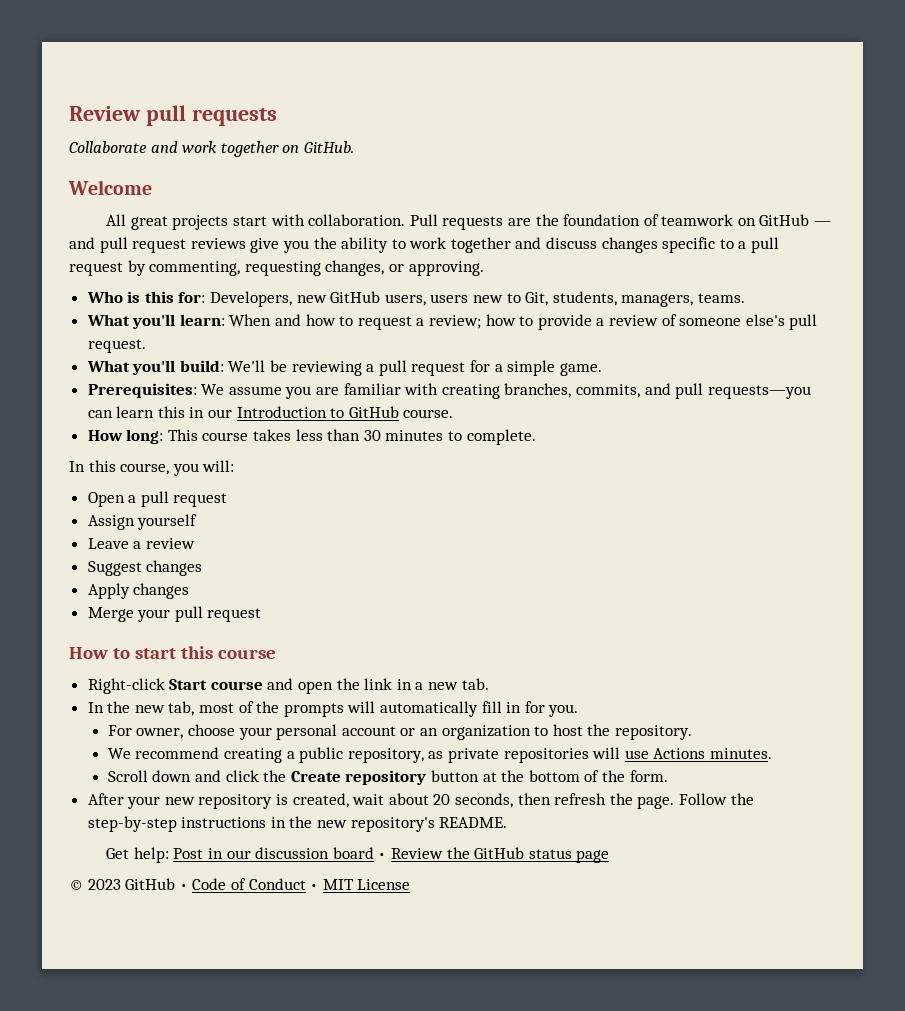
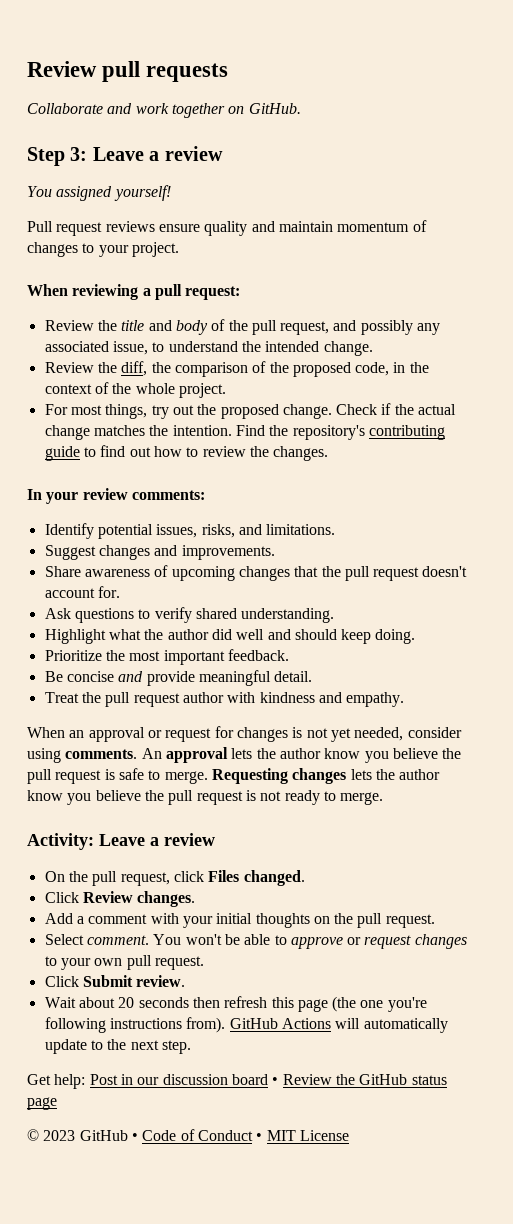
[68,180,152,195] [106,214,832,230] [69,237,780,253] [69,260,484,276] [86,291,745,307] [86,314,818,330] [87,339,146,353] [86,360,602,376] [87,383,811,399] [87,406,454,418] [87,429,536,445] [69,460,235,476] [87,491,228,507] [87,514,198,530] [87,538,195,549] [87,560,203,576] [87,583,190,599] [87,606,262,622] [69,646,276,659] [87,678,489,694] [87,701,579,717] [107,724,692,740] [107,747,772,763] [107,770,668,785] [87,793,754,809] [87,816,508,832] Welcome // All great projects start with collaboration. Pull requests are the foundation of teamwork on GitHub — and pull request reviews give you the ability to work together and discuss changes specific to a pull request by commenting, requesting changes, or approving. // Who is this for: Developers, new GitHub users, users new to Git, students, managers, teams. // What you'll learn: When and how to request a review; how to provide a review of someone else's pull request. // What you'll build: We'll be reviewing a pull request for a simple game. // Prerequisites: We assume you are familiar with creating branches, commits, and pull requests—you can learn this in our Introduction to GitHub course. // How long: This course takes less than 30 minutes to complete. // In this course, you will: // Open a pull request // Assign yourself // Leave a review // Suggest changes // Apply changes // Merge your pull request // How to start this course // Right-click Start course and open the link in a new tab. // In the new tab, most of the prompts will automatically fill in for you. // For owner, choose your personal account or an organization to host the repository. // We recommend creating a public repository, as private repositories will use Actions minutes. // Scroll down and click the Create repository button at the bottom of the form. // After your new repository is created, wait about 20 seconds, then refresh the page. Follow the step-by-step instructions in the new repository's README. -> [27,146,223,166] [27,185,171,201] [27,220,427,236] [27,242,179,257] [27,284,241,300] [44,319,441,335] [44,341,373,356] [44,361,429,377] [44,382,226,398] [44,403,457,419] [44,425,445,440] [44,445,329,461] [27,488,205,504] [44,523,336,539] [44,545,275,560] [44,565,468,581] [44,586,120,598] [44,607,335,623] [44,629,416,644] [44,649,289,665] [44,670,313,686] [44,692,405,707] [27,726,462,742] [27,747,462,763] [27,768,441,784] [27,790,384,805] [27,833,215,850] [44,870,305,886] [44,891,196,907] [44,913,435,928] [44,934,467,949] [44,955,204,970] [44,975,186,987] [44,996,427,1012] [44,1017,448,1033] [44,1039,191,1054] Step 3: Leave a review // You assigned yourself! // Pull request reviews ensure quality and maintain momentum of changes to your project. // When reviewing a pull request: // Review the title and body of the pull request, and possibly any associated issue, to understand the intended change. // Review the diff, the comparison of the proposed code, in the context of the whole project. // For most things, try out the proposed change. Check if the actual change matches the intention. Find the repository's contributing guide to find out how to review the changes. // In your review comments: // Identify potential issues, risks, and limitations. // Suggest changes and improvements. // Share awareness of upcoming changes that the pull request doesn't account for. // Ask questions to verify shared understanding. // Highlight what the author did well and should keep doing. // Prioritize the most important feedback. // Be concise and provide meaningful detail. // Treat the pull request author with kindness and empathy. // When an approval or request for changes is not yet needed, consider using comments. An approval lets the author know you believe the pull request is safe to merge. Requesting changes lets the author know you believe the pull request is not ready to merge. // Activity: Leave a review // On the pull request, click Files changed. // Click Review changes. // Add a comment with your initial thoughts on the pull request. // Select comment. You won't be able to approve or request changes to your own pull request. // Click Submit review. // Wait about 20 seconds then refresh this page (the one you're following instructions from). GitHub Actions will automatically update to the next step.

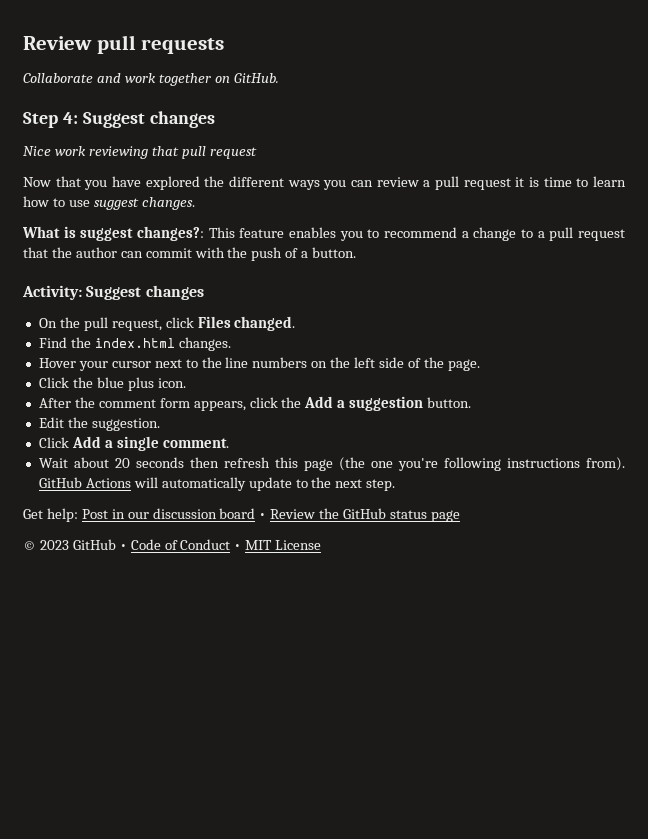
[70,146,223,161] [27,185,171,201] [27,220,427,236] [27,242,179,257] [27,284,241,300] [44,319,441,335] [44,341,373,356] [44,361,429,377] [44,382,226,398] [44,403,457,419] [44,425,445,440] [44,445,329,461] [27,488,205,504] [44,523,336,539] [44,545,275,560] [44,565,468,581] [44,586,120,598] [44,607,335,623] [44,629,416,644] [44,649,289,665] [44,670,313,686] [44,692,405,707] [27,726,462,742] [27,747,462,763] [27,768,441,784] [27,790,384,805] [27,833,215,850] 3: Leave a review // You assigned yourself! // Pull request reviews ensure quality and maintain momentum of changes to your project. // When reviewing a pull request: // Review the title and body of the pull request, and possibly any associated issue, to understand the intended change. // Review the diff, the comparison of the proposed code, in the context of the whole project. // For most things, try out the proposed change. Check if the actual change matches the intention. Find the repository's contributing guide to find out how to review the changes. // In your review comments: // Identify potential issues, risks, and limitations. // Suggest changes and improvements. // Share awareness of upcoming changes that the pull request doesn't account for. // Ask questions to verify shared understanding. // Highlight what the author did well and should keep doing. // Prioritize the most important feedback. // Be concise and provide meaningful detail. // Treat the pull request author with kindness and empathy. // When an approval or request for changes is not yet needed, consider using comments. An approval lets the author know you believe the pull request is safe to merge. Requesting changes lets the author know you believe the pull request is not ready to merge. // Activity: Leave a review -> [62,111,215,128] [23,146,257,159] [23,176,627,190] [23,196,195,210] [22,226,625,241] [23,247,357,261] [22,285,204,300] 4: Suggest changes // Nice work reviewing that pull request // Now that you have explored the different ways you can review a pull request it is time to learn how to use suggest changes. // What is suggest changes?: This feature enables you to recommend a change to a pull request that the author can commit with the push of a button. // Activity: Suggest changes
[44,891,196,907] [44,913,435,928] [44,934,467,949] [44,955,204,970] [44,975,186,987] Click Review changes. // Add a comment with your initial thoughts on the pull request. // Select comment. You won't be able to approve or request changes to your own pull request. // Click Submit review. -> [38,337,231,351] [38,357,480,371] [38,377,186,391] [38,396,472,411] [38,417,160,431] [38,436,229,451] Find the index.html changes. // Hover your cursor next to the line numbers on the left side of the page. // Click the blue plus icon. // After the comment form appears, click the Add a suggestion button. // Edit the suggestion. // Click Add a single comment.

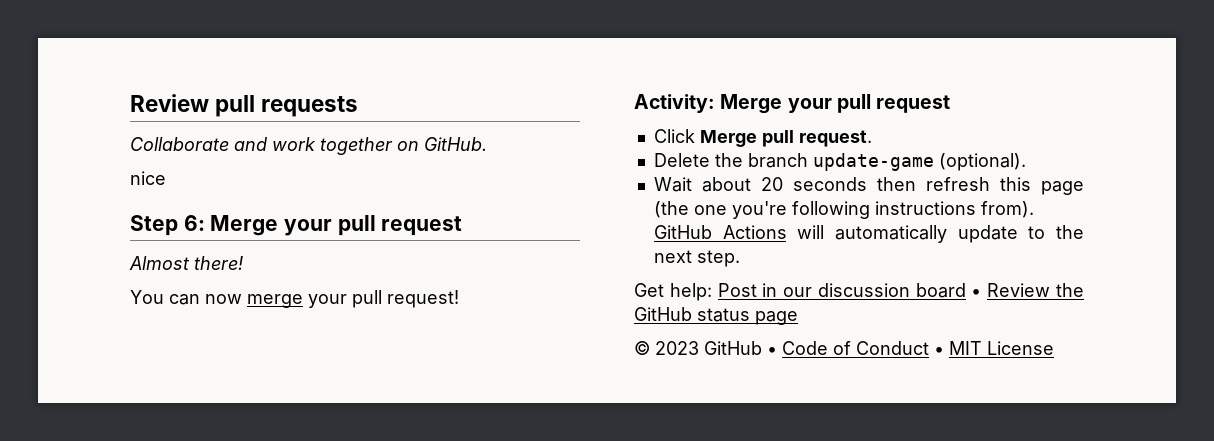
(279, 78) none -> [130,171,166,185] // nice
[62,111,215,128] [23,146,257,159] [23,176,627,190] [23,196,195,210] [22,226,625,241] [23,247,357,261] [22,285,204,300] [38,316,296,331] [38,337,231,351] [38,357,480,371] [38,377,186,391] [38,396,472,411] [38,417,160,431] [38,436,229,451] 4: Suggest changes // Nice work reviewing that pull request // Now that you have explored the different ways you can review a pull request it is time to learn how to use suggest changes. // What is suggest changes?: This feature enables you to recommend a change to a pull request that the author can commit with the push of a button. // Activity: Suggest changes // On the pull request, click Files changed. // Find the index.html changes. // Hover your cursor next to the line numbers on the left side of the page. // Click the blue plus icon. // After the comment form appears, click the Add a suggestion button. // Edit the suggestion. // Click Add a single comment. -> [183,215,463,236] [129,256,243,270] [130,290,459,308] [634,94,951,114] [653,129,872,147] [653,153,1026,171] 6: Merge your pull request // Almost there! // You can now merge your pull request! // Activity: Merge your pull request // Click Merge pull request. // Delete the branch update-game (optional).

